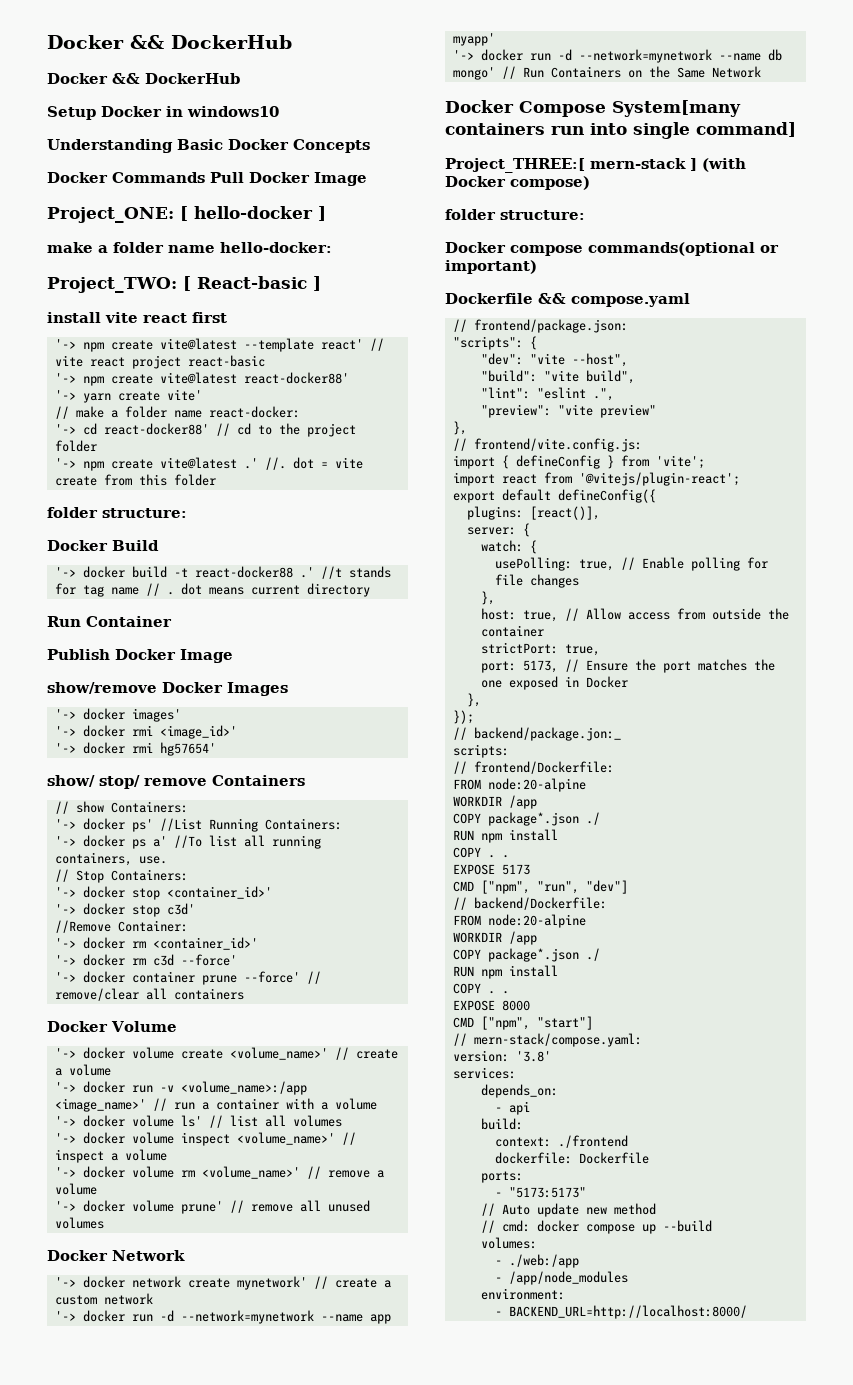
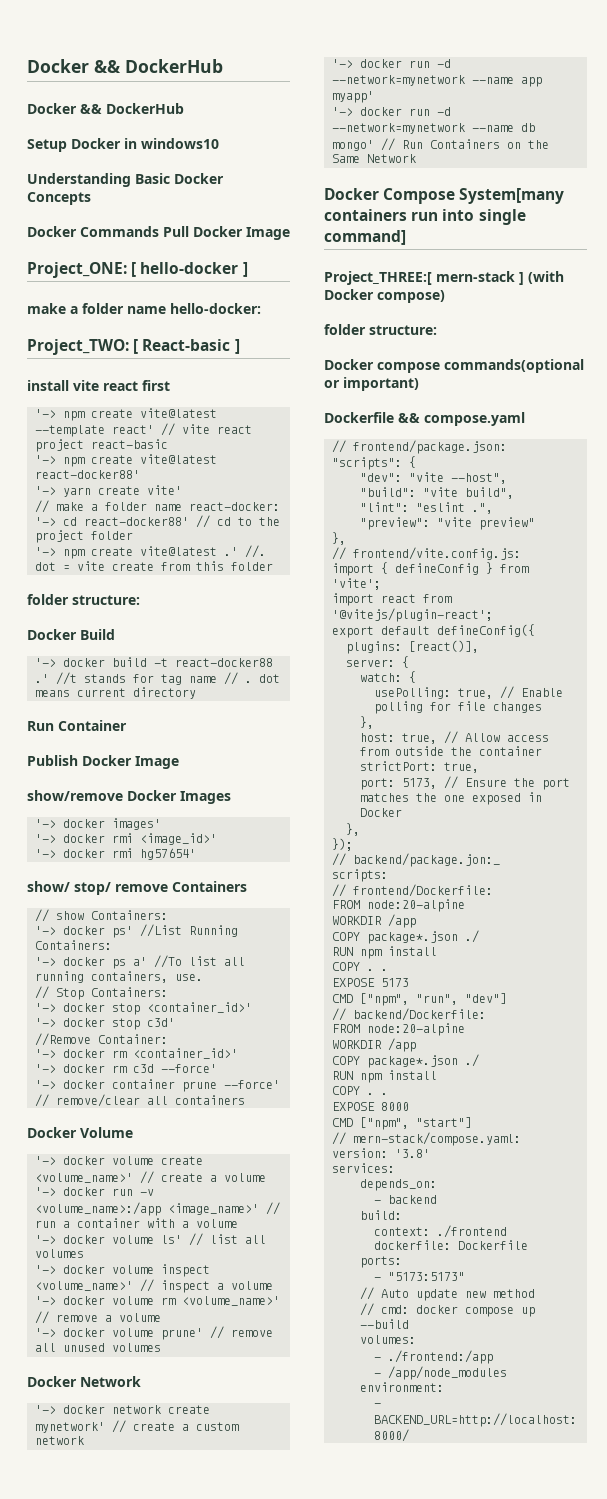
[508,1101,530,1115] api -> [387,1195,437,1204] backend
[508,1254,579,1268] ./web:/app -> [387,1350,493,1364] ./frontend:/app

